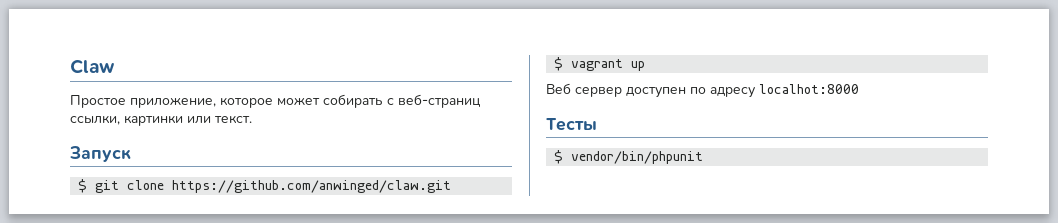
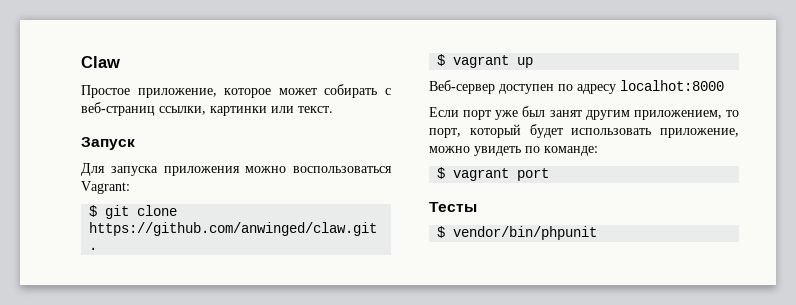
(132, 154) none -> [81,163,392,176] [81,181,130,194] // Для запуска приложения можно воспользоваться Vagrant:
(452, 186) none -> [89,247,98,250] .
[546,83,622,97] Веб сервер -> [429,80,495,94] Веб-сервер
(859, 89) none -> [429,106,739,120] [429,124,739,138] [429,146,598,156] [437,167,550,181] // Если порт уже был занят другим приложением, то порт, который будет использовать приложение, можно увидеть по команде: // $ vagrant port

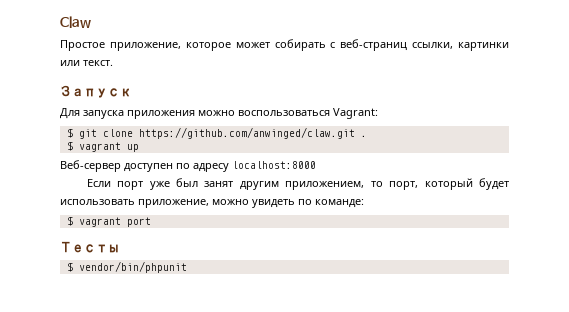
[620,80,724,91] localhot:8000 -> [232,161,316,169] localhost:8000

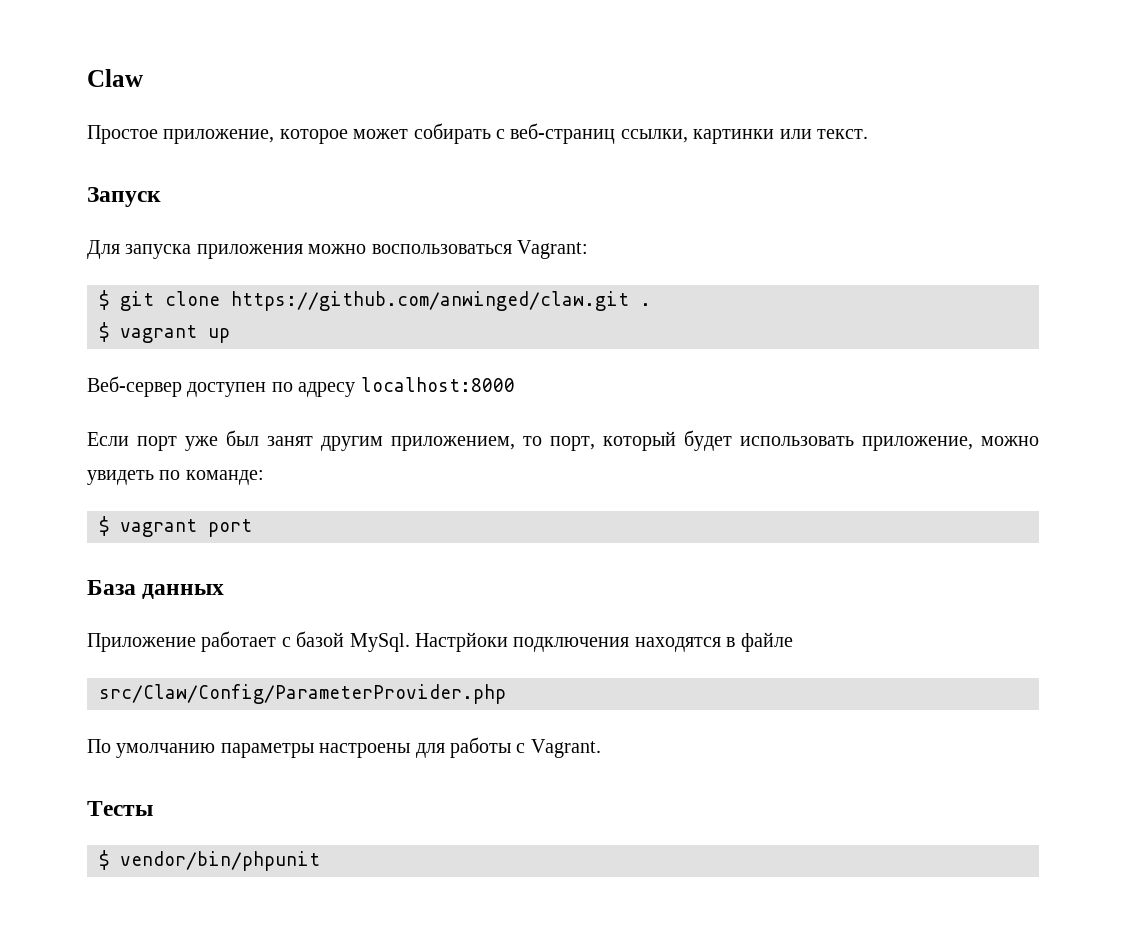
(151, 222) none -> [87,580,225,599] [87,631,793,652] [99,684,506,704] [87,737,601,758] // База данных // Приложение работает с базой MySql. Настрйоки подключения находятся в файле // src/Claw/Config/ParameterProvider.php // По умолчанию параметры настроены для работы с Vagrant.

